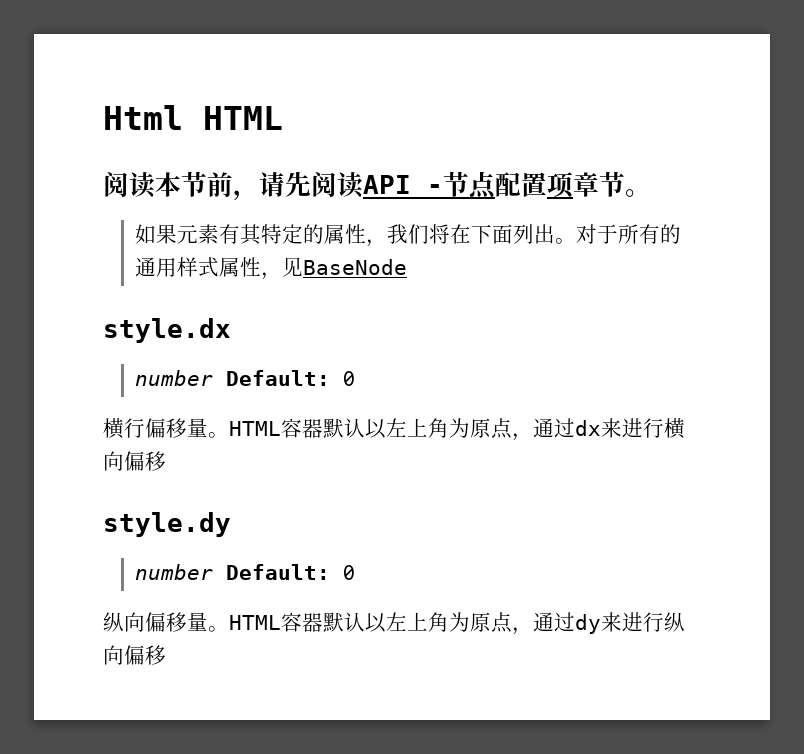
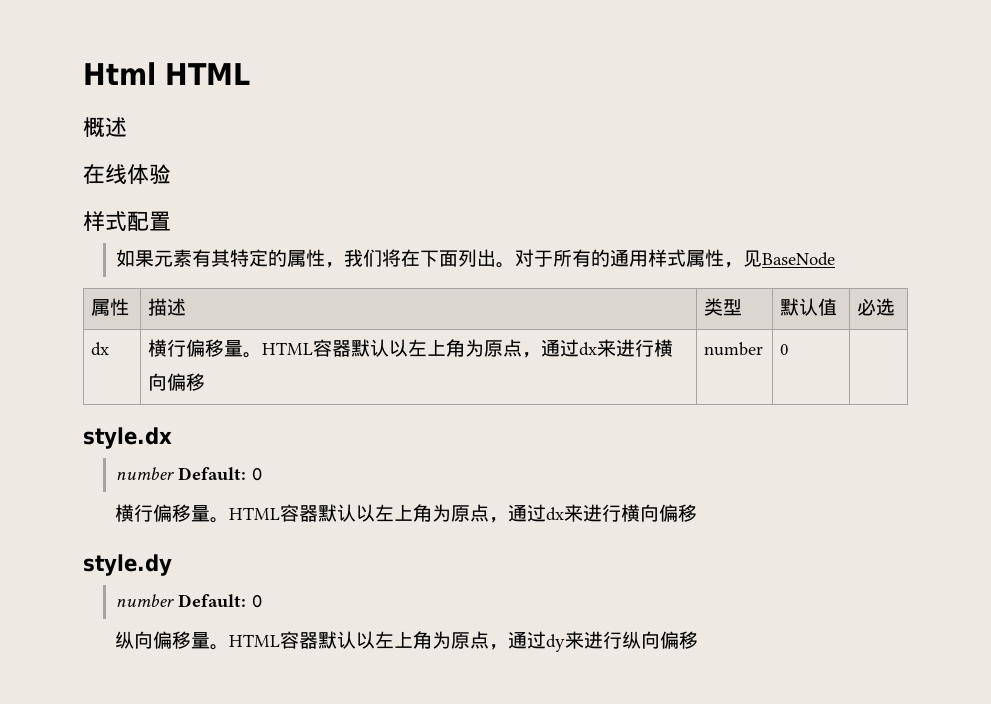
[103,171,496,201] 阅读本节前，请先阅读API -节点 -> [83,117,127,137] [83,164,171,185] [83,211,127,231] 概述 // 在线体验 // 样式
[547,171,651,198] 项章节。 -> (171, 221) none
(408, 267) none -> [90,298,129,316] [147,298,186,316] [703,298,742,316] [779,298,837,316] [856,298,895,316] [90,342,109,356] [147,339,673,358] [147,373,205,391] [703,342,763,356] [779,344,789,355] // 属性 | 描述 | 类型 | 默认值 | 必选 // dx | 横行偏移量。HTML容器默认以左上角为原点，通过dx来进行横向偏移 | number | 0 |

